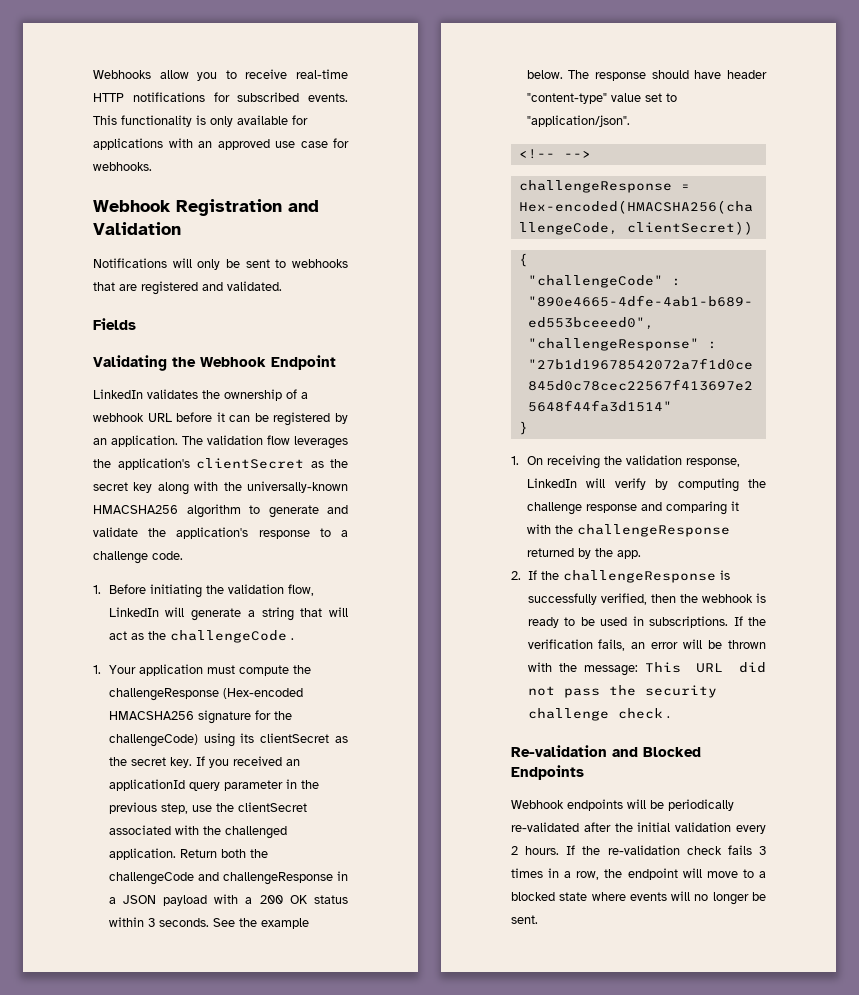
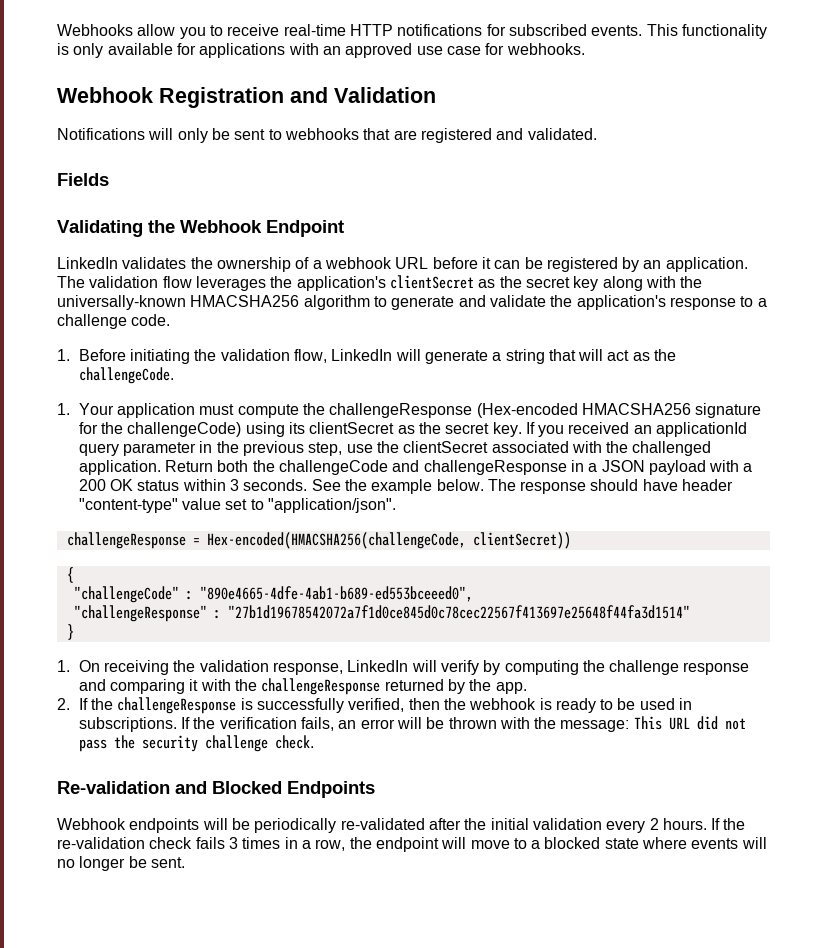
[169,630,294,643] challengeCode . -> [78,367,174,384] challengeCode.
[518,149,591,159] // <!-- --> -> (396, 505) none
[617,708,670,719] check . -> [274,735,314,749] check.

